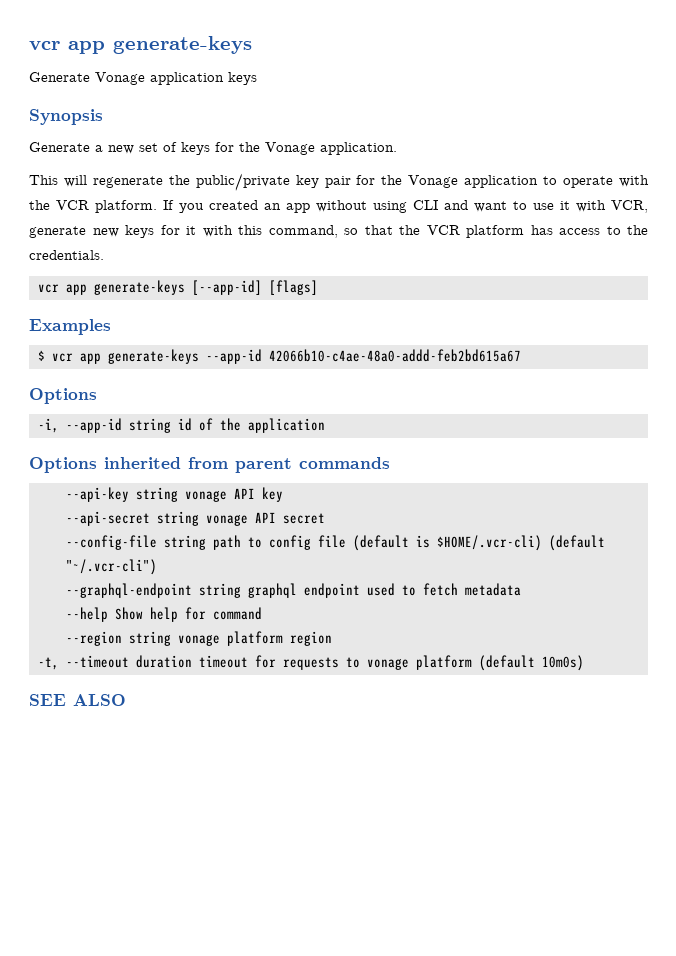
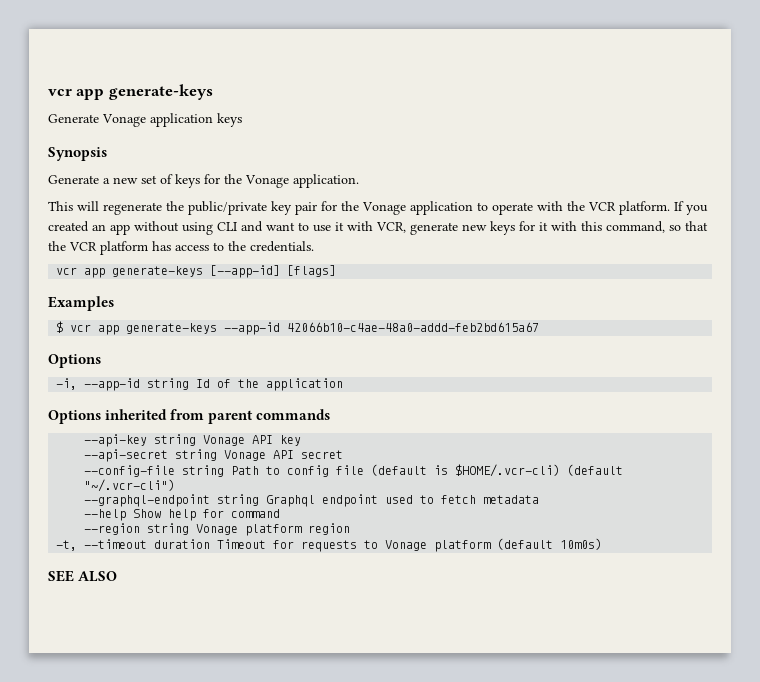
[177,418,192,431] id -> [196,379,211,388] Id
[184,490,227,502] vonage -> [203,435,246,446] Vonage
[205,514,248,526] vonage -> [224,450,267,461] Vonage
[212,535,241,550] path -> [231,466,260,475] Path
[247,583,297,598] graphql -> [266,495,316,507] Graphql
[177,634,220,646] vonage -> [196,524,239,535] Vonage
[198,655,248,668] timeout -> [217,539,267,549] Timeout
[366,658,409,670] vonage -> [385,540,428,551] Vonage

